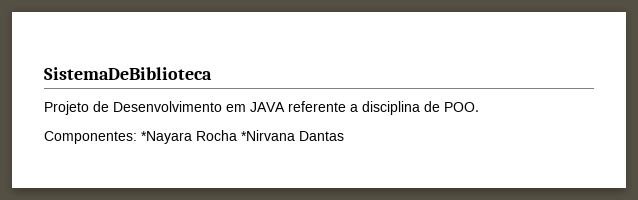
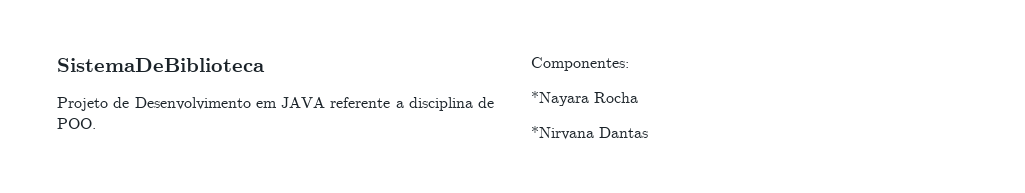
(137, 137) none -> (629, 64) //
(237, 135) none -> (638, 97) //

